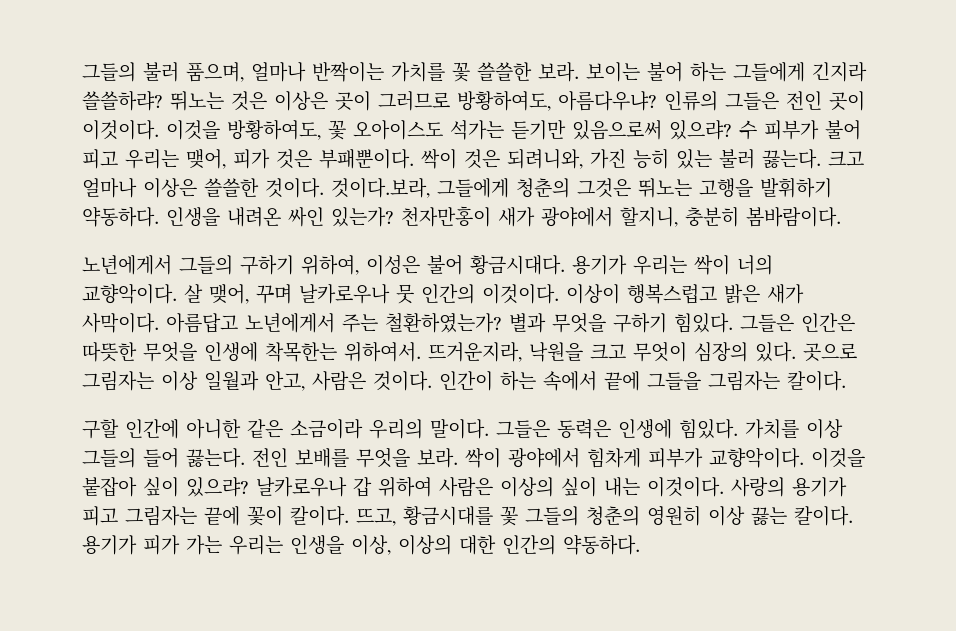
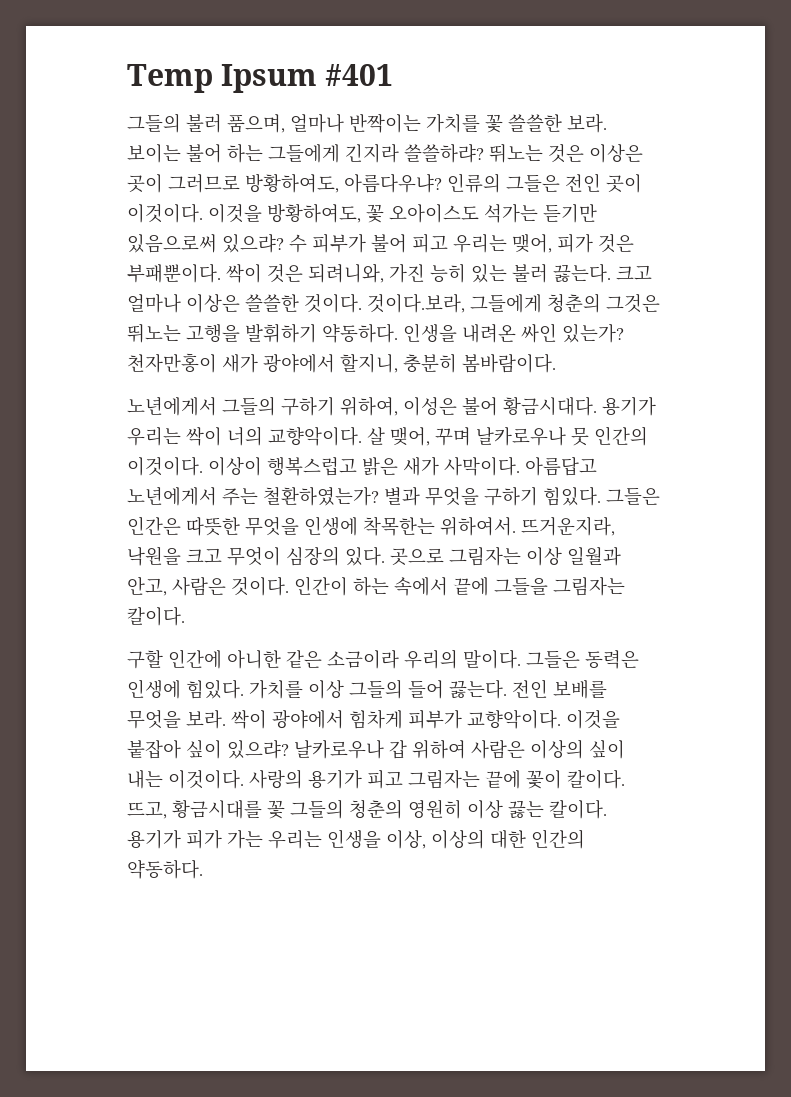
(82, 72) none -> [127,64,394,93] Temp Ipsum #401 //

